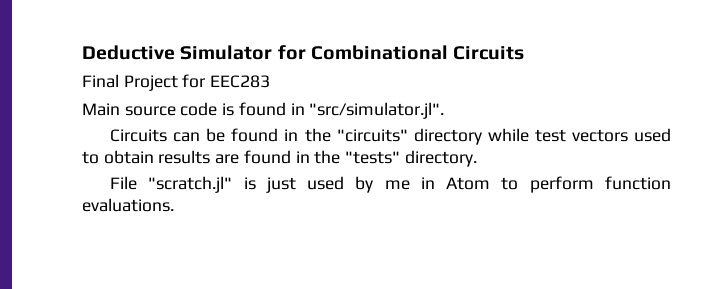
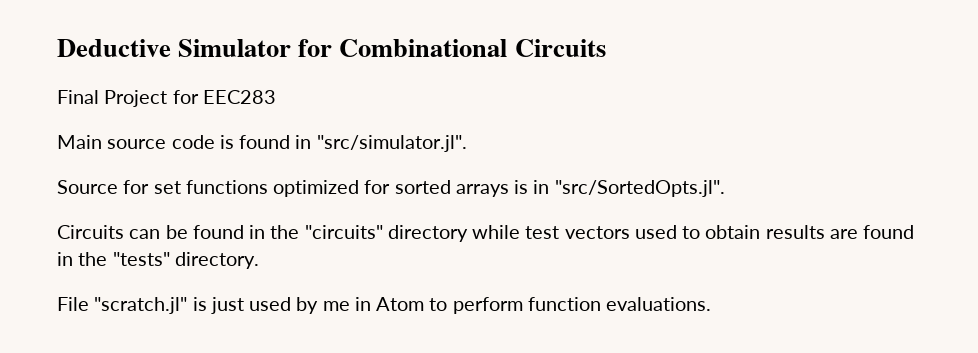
(445, 110) none -> [57,180,725,197] // Source for set functions optimized for sorted arrays is in "src/SortedOpts.jl".

